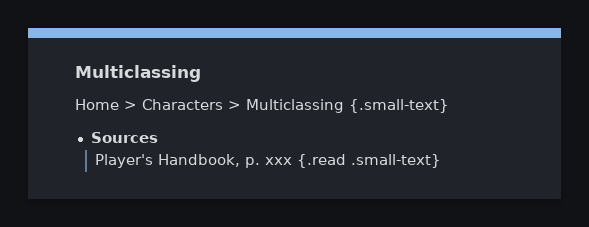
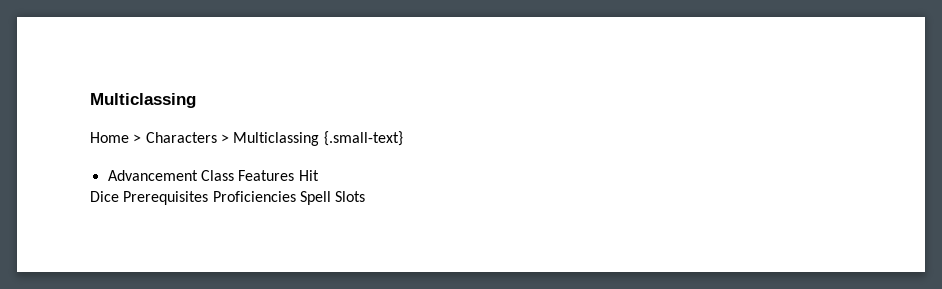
[90,132,158,143] [94,154,441,168] Sources // Player's Handbook, p. xxx {.read .small-text} -> [107,170,319,181] [90,191,366,205] Advancement Class Features Hit // Dice Prerequisites Proficiencies Spell Slots

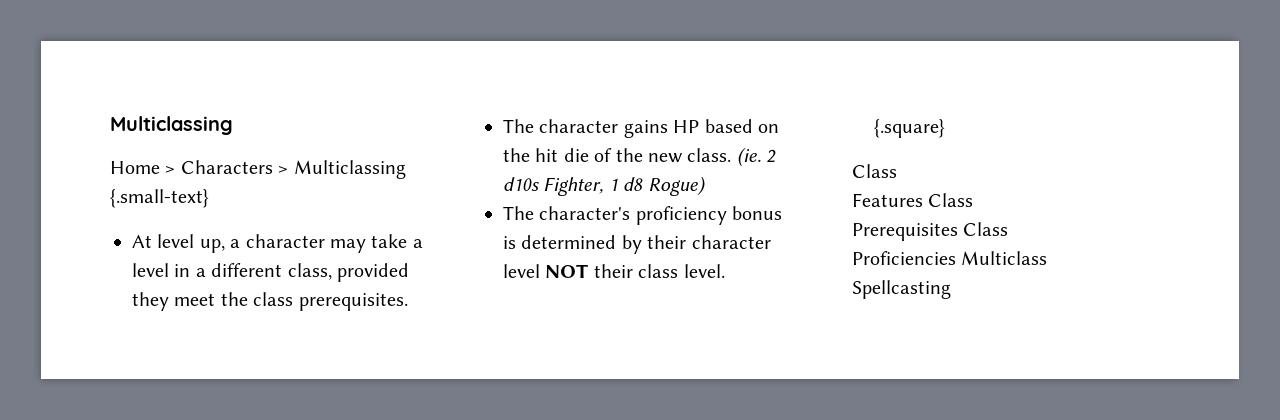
[107,170,319,181] [90,191,366,205] Advancement Class Features Hit // Dice Prerequisites Proficiencies Spell Slots -> [132,234,423,253] [132,263,409,282] [132,292,408,311] [503,119,779,138] [503,147,777,167] [503,176,706,196] [503,206,783,225] [503,235,771,254] [503,264,725,278] [874,119,945,138] [852,164,897,178] [852,193,974,207] [852,222,1009,241] [852,251,1048,265] [852,280,951,299] At level up, a character may take a level in a different class, provided they meet the class prerequisites. // The character gains HP based on the hit die of the new class. (ie. 2 d10s Fighter, 1 d8 Rogue) // The character's proficiency bonus is determined by their character level NOT their class level. {.square} // Class // Features Class // Prerequisites Class // Proficiencies Multiclass // Spellcasting

